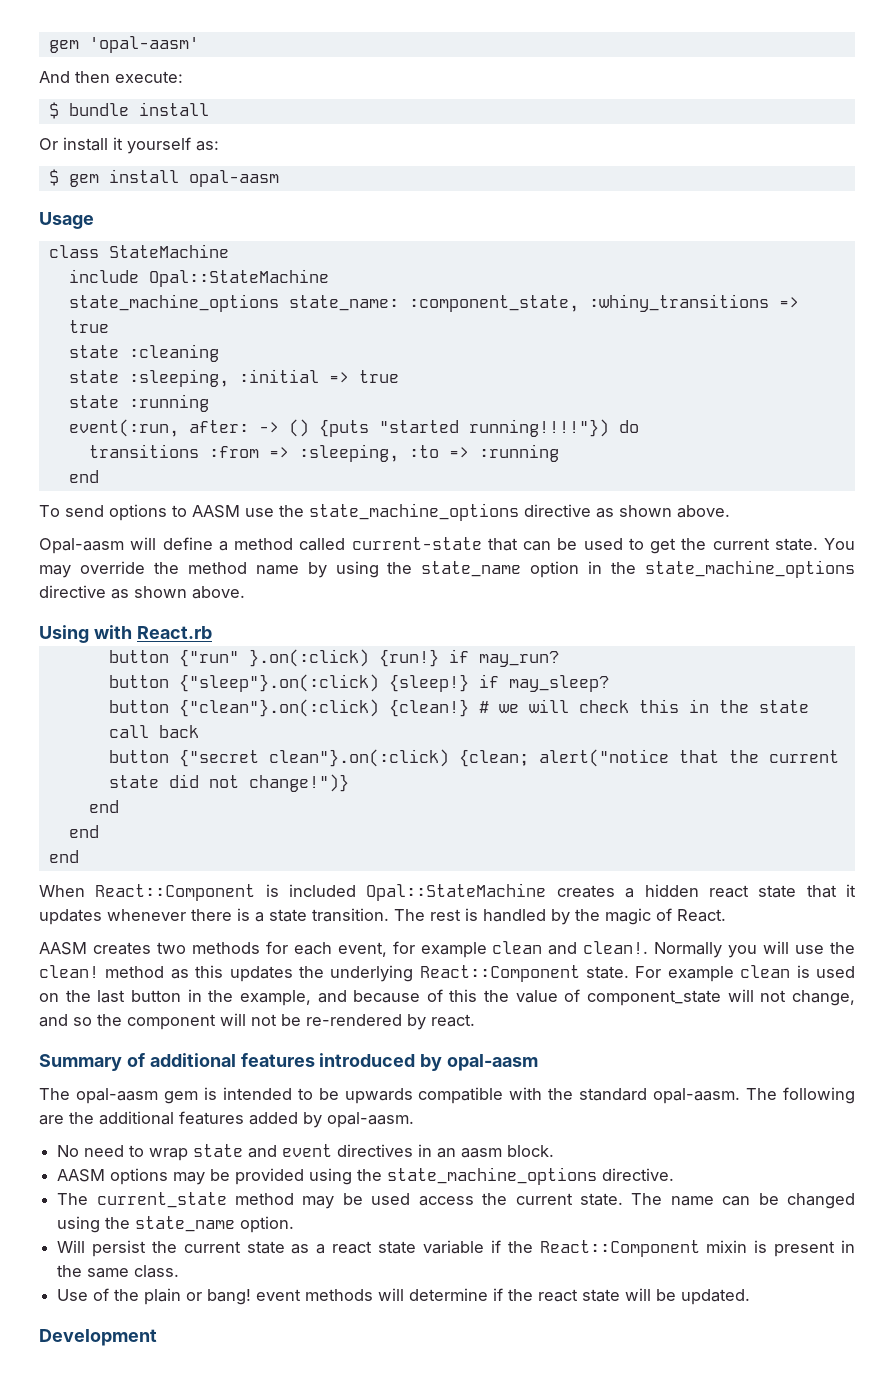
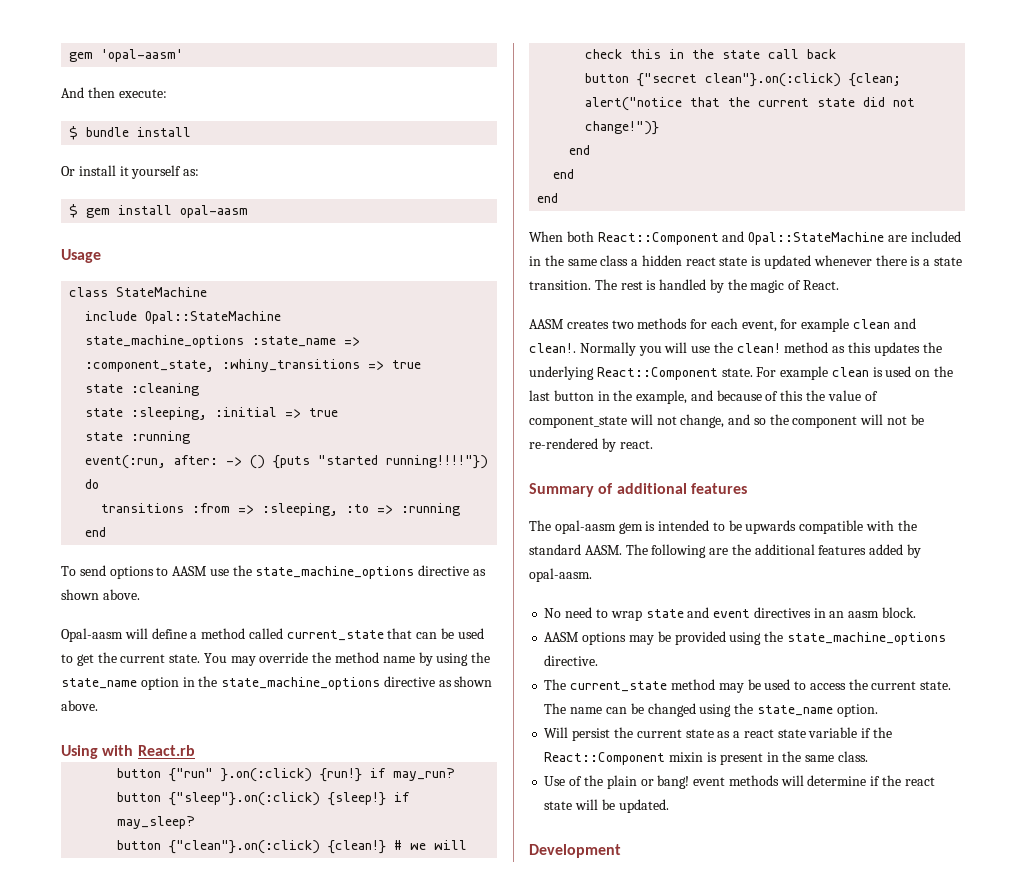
[288,295,399,311] state_name: -> [252,336,361,347] :state_name =>
[351,537,482,550] current-state -> [286,630,384,641] current_state
[95,883,615,901] React::Component is included Opal::StateMachine creates -> [566,231,961,245] [529,255,629,266] both React::Component and Opal::StateMachine are included in the same class
[806,884,857,898] [39,909,102,925] that it updates -> [751,255,812,269] is updated
[319,1053,539,1071] introduced by opal-aasm -> (747, 488) none
[653,1088,741,1104] opal-aasm. -> [584,545,622,555] AASM.
(411, 1199) none -> [794,681,807,690] to

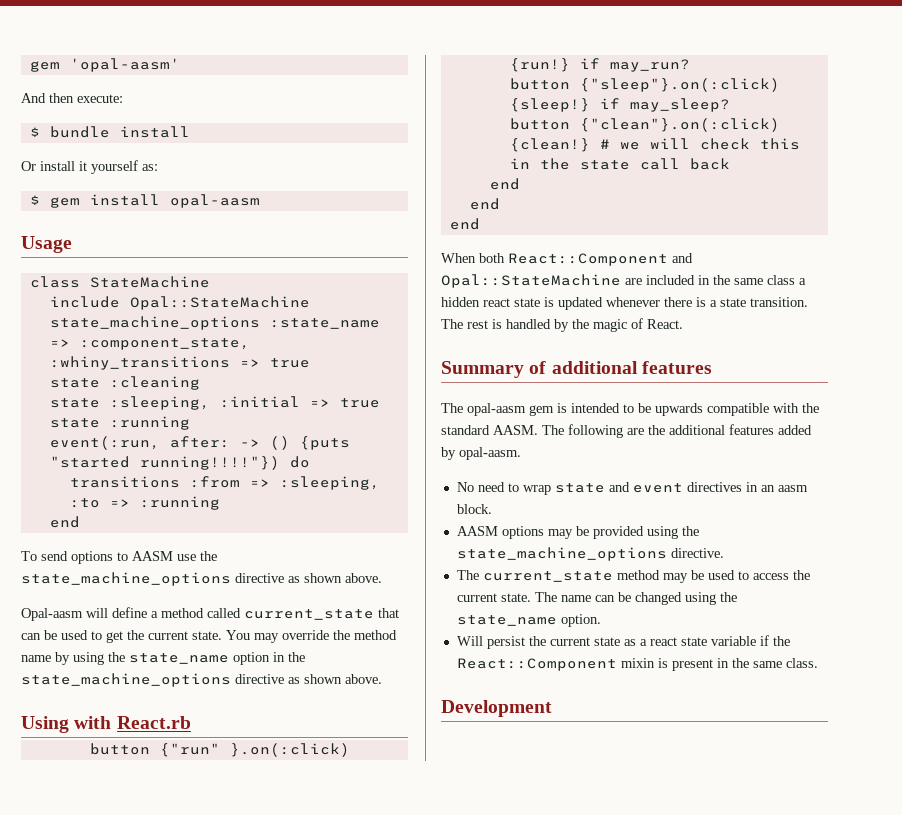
[585,73,902,87] [585,97,916,111] [585,121,660,135] // button {"secret clean"}.on(:click) {clean; alert("notice that the current state did not change!")} -> (730, 164) none
[529,318,916,332] [529,342,942,356] [529,366,954,380] [529,390,878,404] [529,414,924,428] [529,438,653,452] // AASM creates two methods for each event, for example clean and clean!. Normally you will use the clean! method as this updates the underlying React::Component state. For example clean is used on the last button in the example, and because of this the value of component_state will not change, and so the component will not be re-rendered by react. -> (683, 324) none
[544,775,935,789] [544,799,669,813] // Use of the plain or bang! event methods will determine if the react state will be updated. -> (818, 663) none

